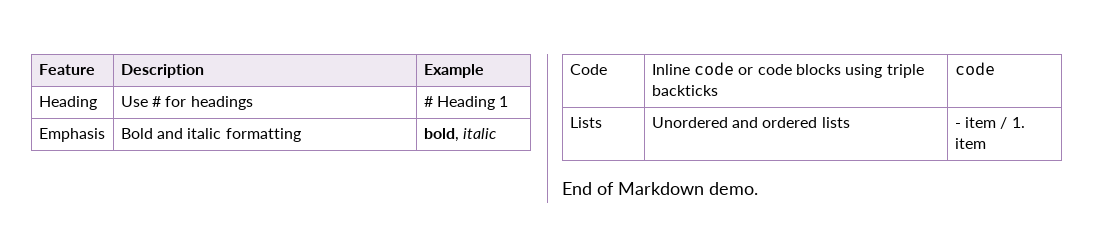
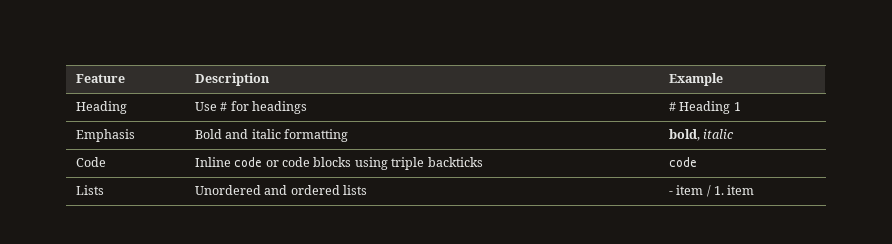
[562,182,758,195] // End of Markdown demo. -> (755, 190) none

